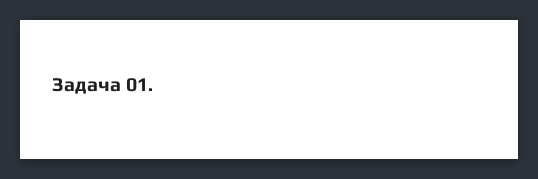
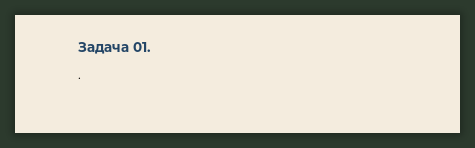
(154, 85) none -> [78,77,81,79] // .

